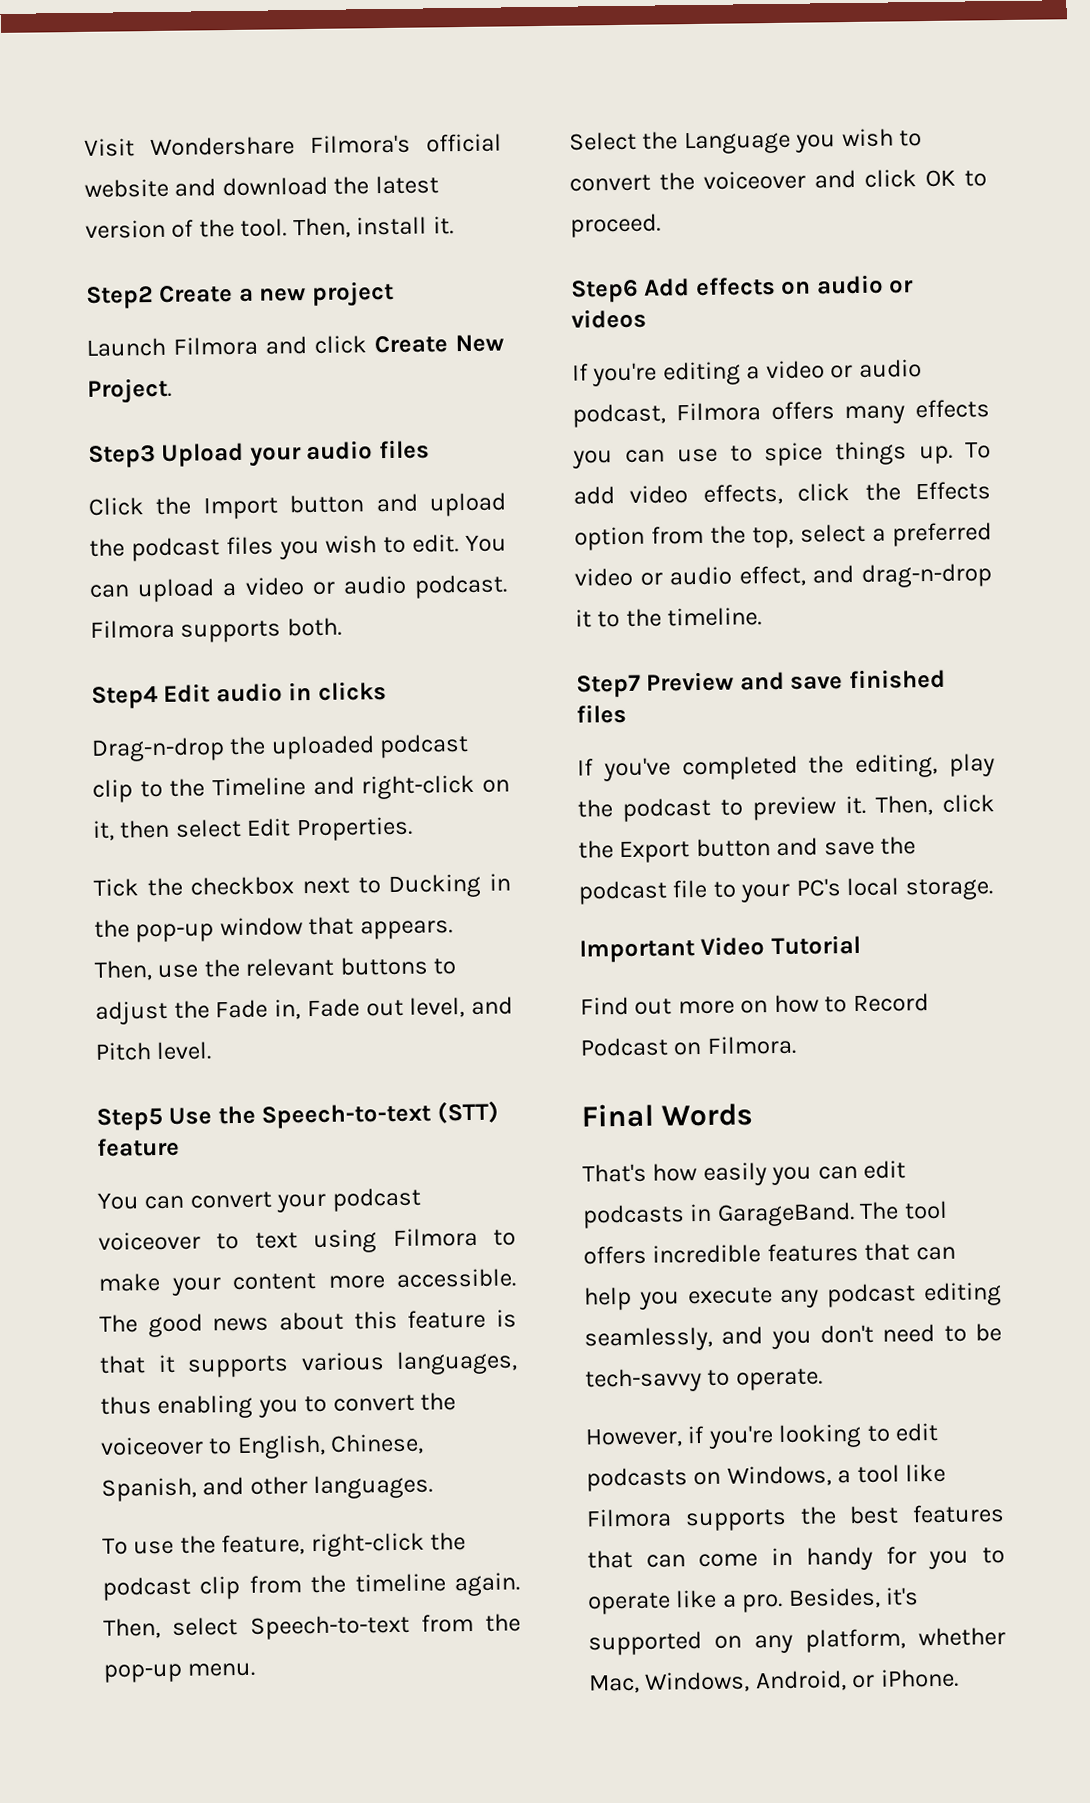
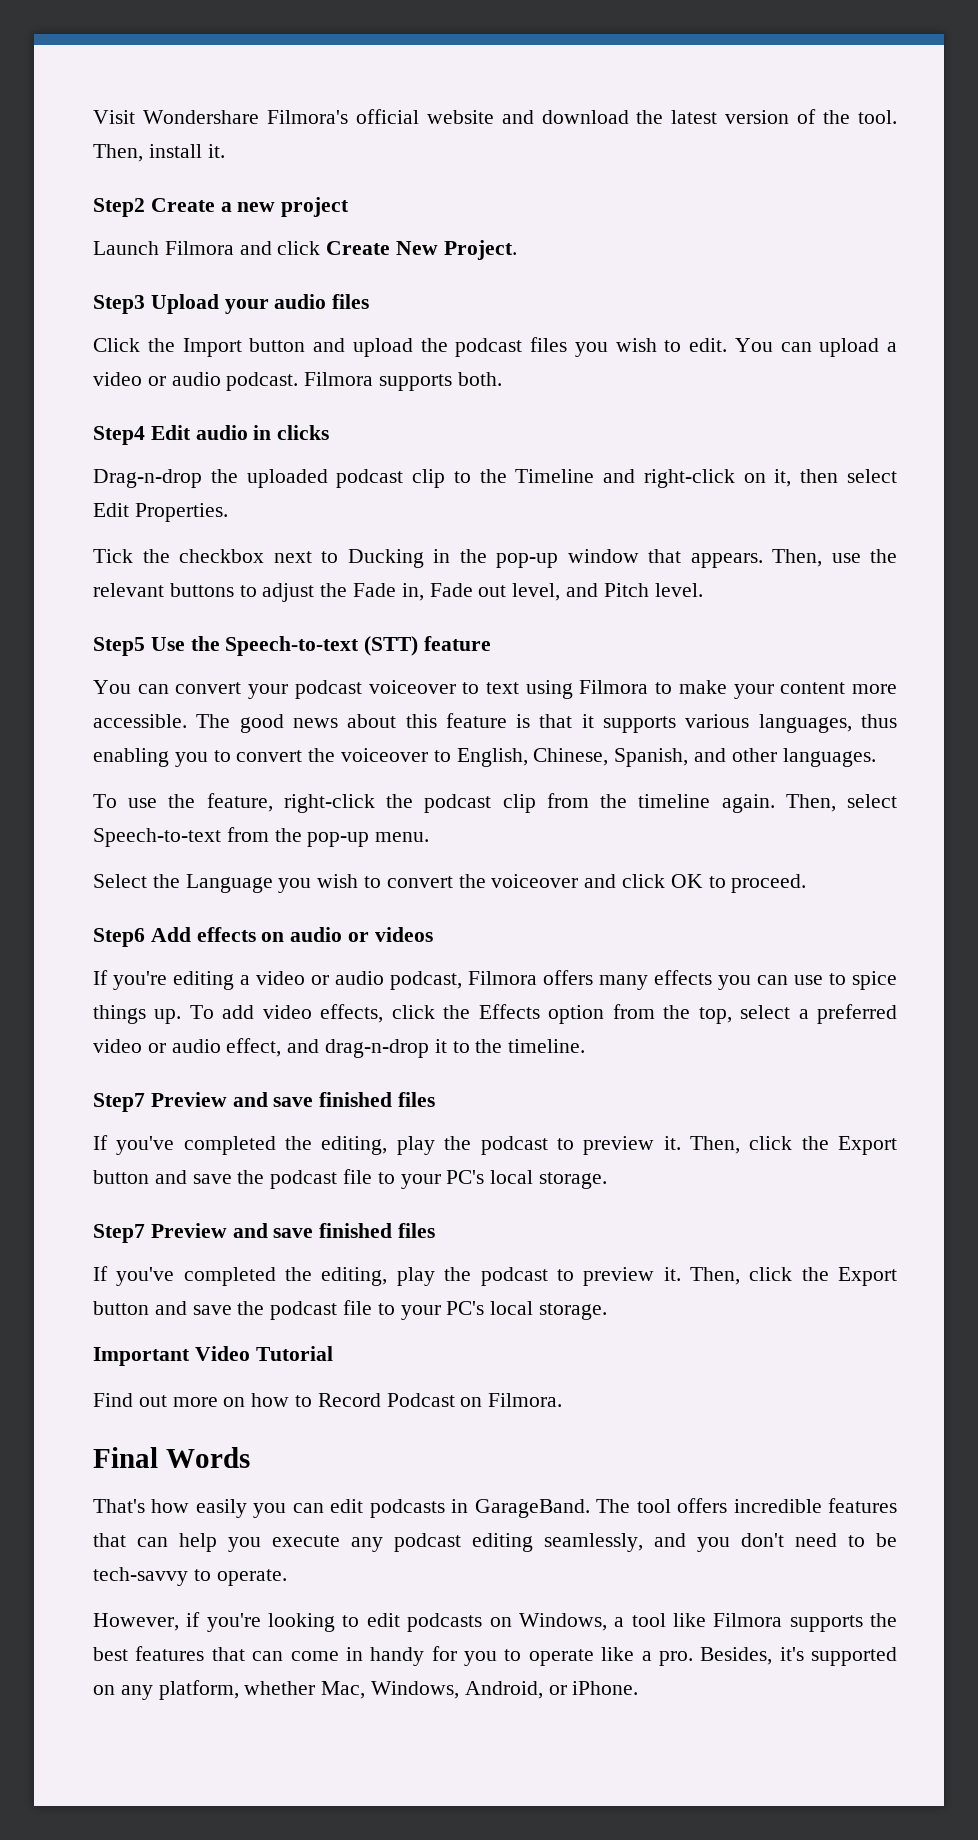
(994, 889) none -> [93,1223,436,1243] [93,1266,897,1286] [93,1300,608,1320] // Step7 Preview and save finished files // If you've completed the editing, play the podcast to preview it. Then, click the Export button and save the podcast file to your PC's local storage.

